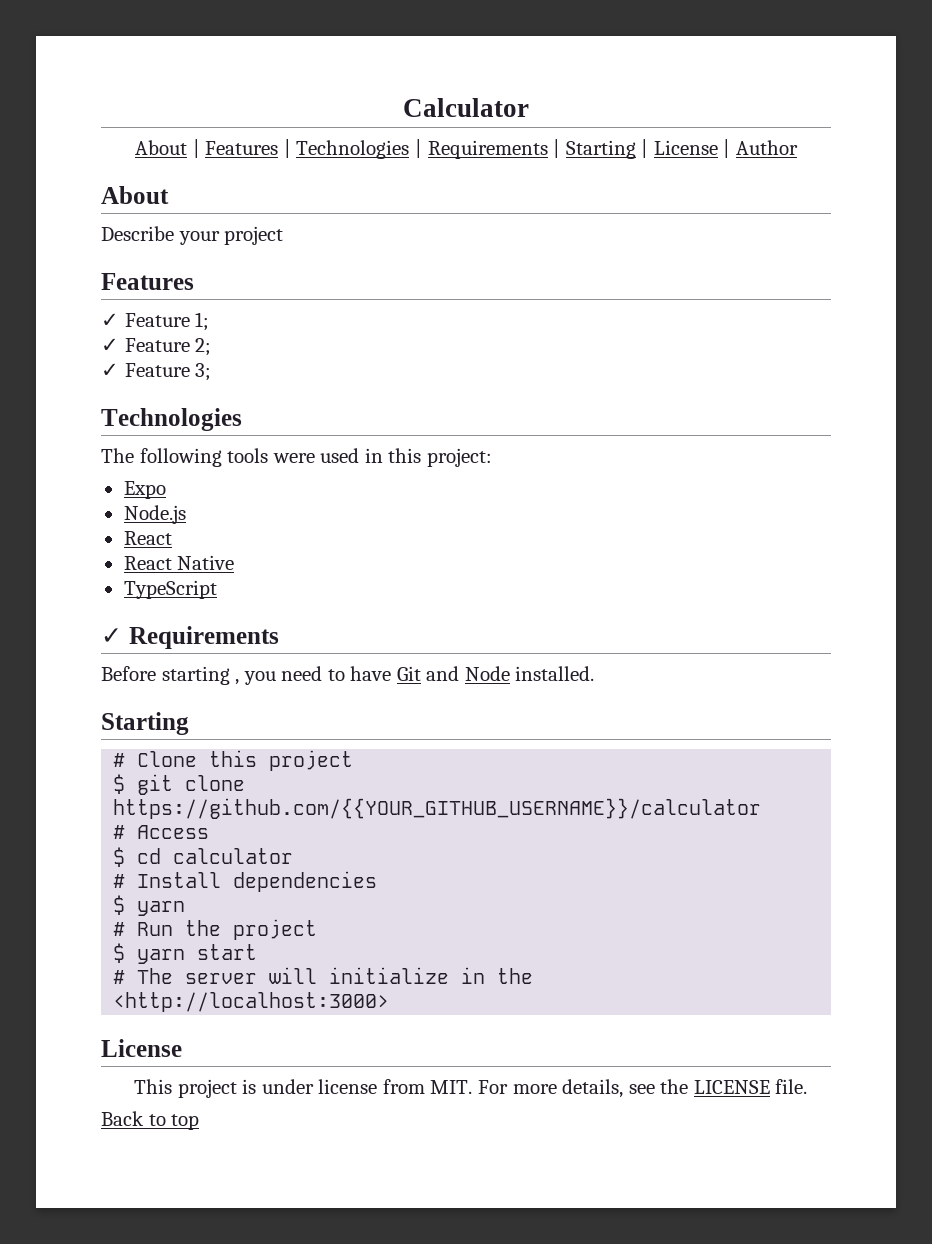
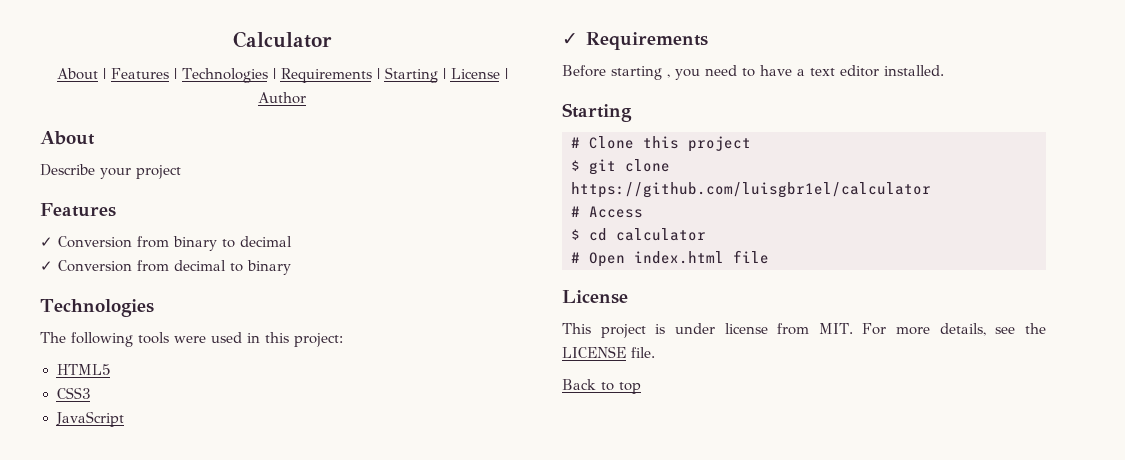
[124,312,210,331] [101,338,212,356] [101,363,212,381] Feature 1; // ✓ Feature 2; // ✓ Feature 3; -> [58,236,292,251] [40,260,291,275] Conversion from binary to decimal // ✓ Conversion from decimal to binary
[123,481,166,499] [123,505,186,524] [123,531,172,545] [123,555,235,570] [123,580,217,599] Expo // Node.js // React // React Native // TypeScript -> [56,364,111,375] [56,387,91,399] [55,411,124,427] HTML5 // CSS3 // JavaScript
[396,666,510,681] Git and Node -> [797,65,879,77] a text editor
[113,798,762,819] https://github.com/{{YOUR_GITHUB_USERNAME}}/calculator -> [571,182,931,198] https://github.com/luisgbr1el/calculator
[137,871,378,892] [113,895,186,916] [113,919,318,940] [113,943,258,964] [113,967,534,984] [113,992,390,1012] Install dependencies // $ yarn // # Run the project // $ yarn start // # The server will initialize in the <http://localhost:3000> -> [589,250,769,267] Open index.html file

